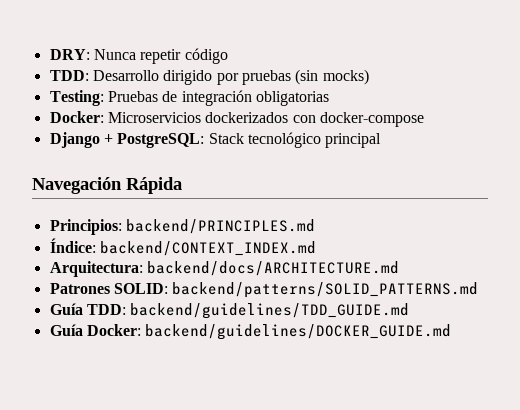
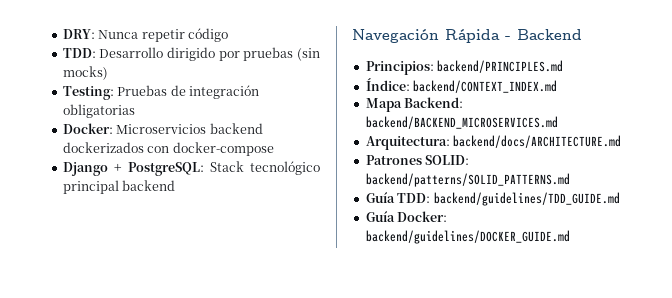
(201, 117) none -> [209,123,263,134] backend
(382, 140) none -> [122,180,176,191] backend
(182, 185) none -> [505,29,582,40] - Backend
(316, 248) none -> [365,97,464,112] [365,116,558,129] // Mapa Backend: backend/BACKEND_MICROSERVICES.md

